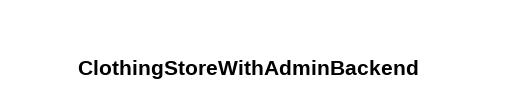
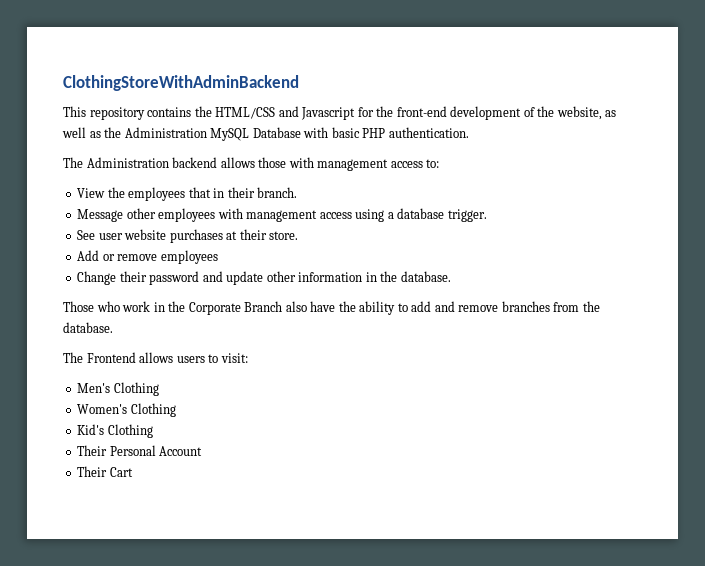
(419, 69) none -> [63,106,617,120] [62,127,469,141] [63,157,440,171] [77,187,298,201] [77,208,487,222] [77,229,299,243] [77,250,218,264] [77,271,451,285] [63,301,600,315] [63,322,113,333] [63,352,248,363] [77,382,159,396] [77,403,176,417] [77,424,153,438] [77,445,203,456] [77,466,133,477] // This repository contains the HTML/CSS and Javascript for the front-end development of the website, as well as the Administration MySQL Database with basic PHP authentication. // The Administration backend allows those with management access to: // View the employees that in their branch. // Message other employees with management access using a database trigger. // See user website purchases at their store. // Add or remove employees // Change their password and update other information in the database. // Those who work in the Corporate Branch also have the ability to add and remove branches from the database. // The Frontend allows users to visit: // Men's Clothing // Women's Clothing // Kid's Clothing // Their Personal Account // Their Cart

